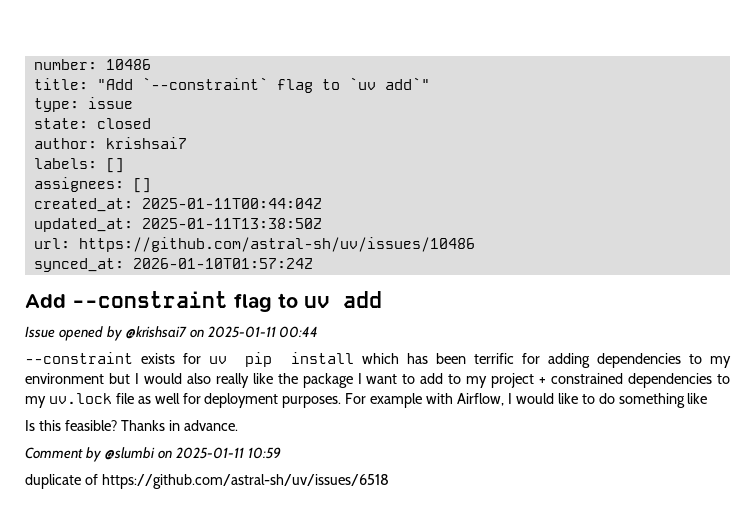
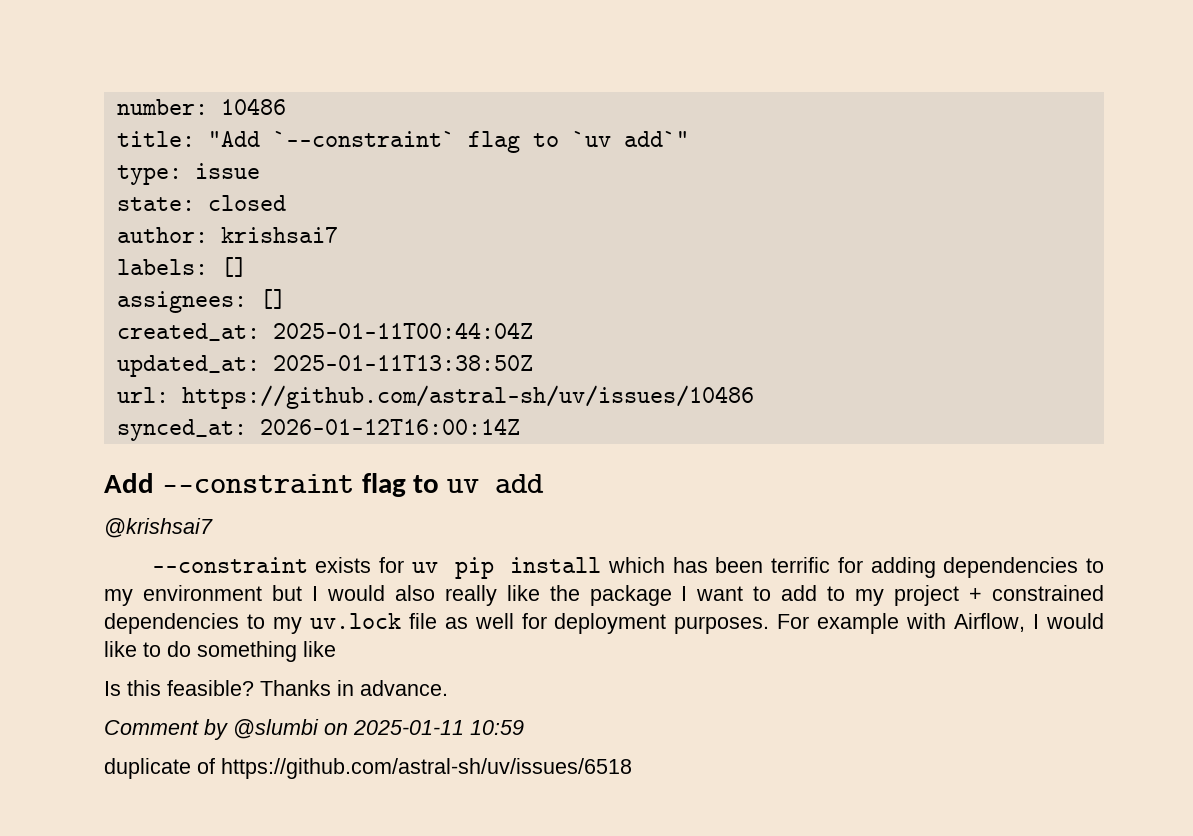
[132,258,313,269] 2026-01-10T01:57:24Z -> [259,418,520,435] 2026-01-12T16:00:14Z
[25,326,319,341] Issue opened by @krishsai7 on 2025-01-11 00:44 -> [104,518,213,538] @krishsai7

